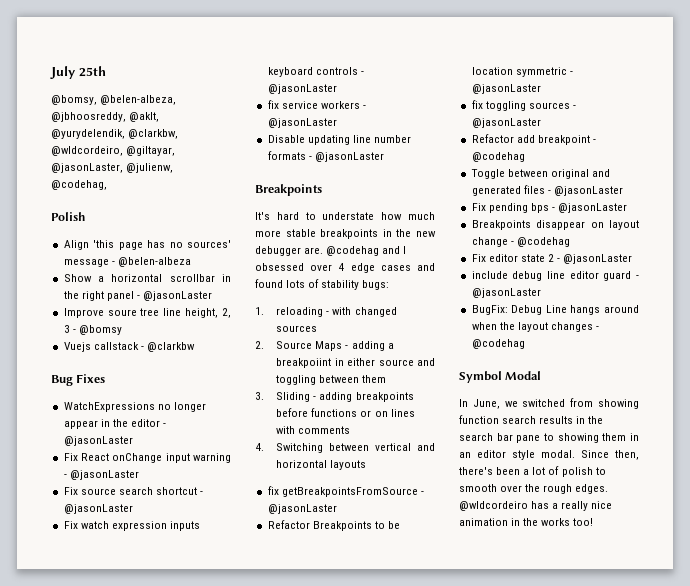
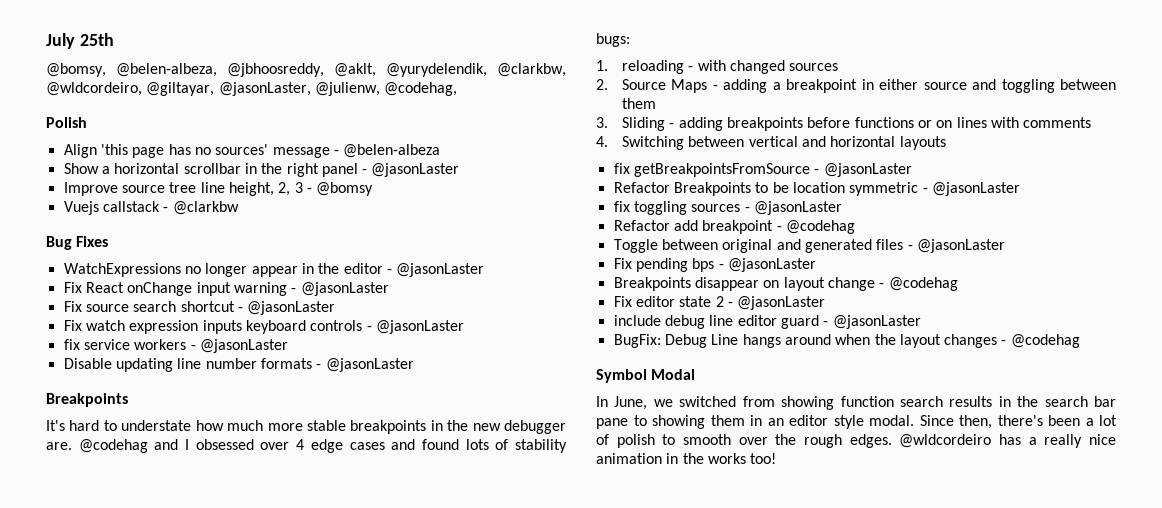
[107,309,137,316] soure -> [121,185,165,193] source
[276,358,332,368] breakpoiint -> [786,79,858,93] breakpoint

